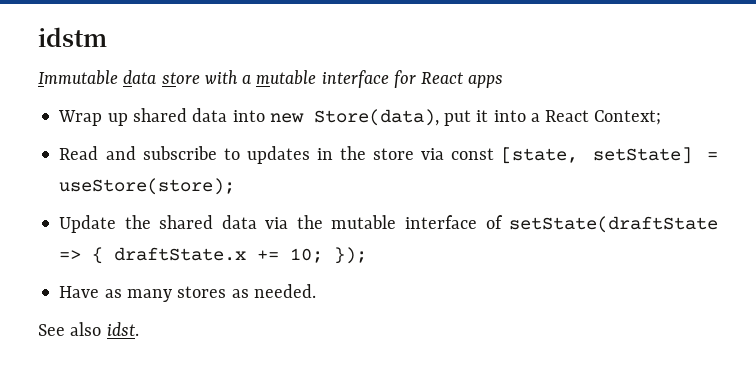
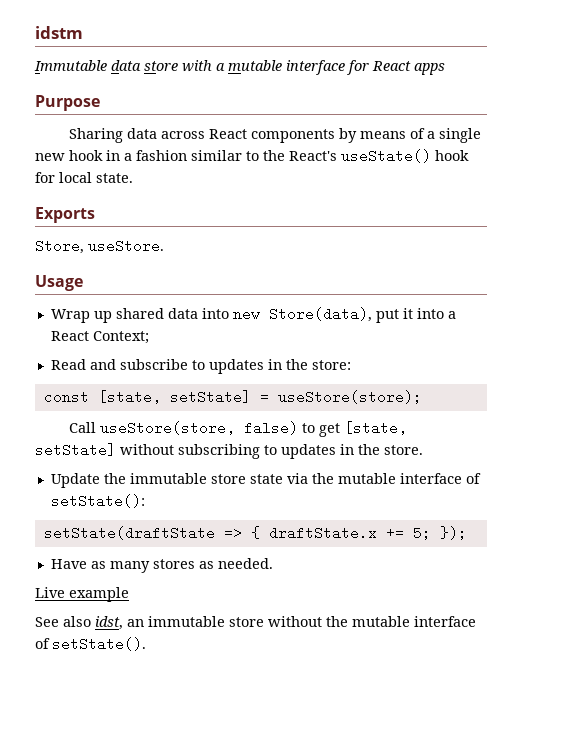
(504, 81) none -> [35,95,100,111] [69,128,482,143] [35,149,469,163] [35,172,133,183] [35,207,95,223] [35,239,164,254] [35,275,83,291] // Purpose // Sharing data across React components by means of a single new hook in a fashion similar to the React's useState() hook for local state. // Exports // Store, useStore. // Usage
[373,148,445,160] store via -> [311,360,351,370] store: //
(236, 186) none -> [69,421,408,437] [35,443,423,459] // Call useStore(store, false) to get [state, setState] without subscribing to updates in the store.
[159,215,257,229] shared data -> [129,473,283,484] immutable store state
(503, 222) none -> [50,494,145,508] setState(): //
[290,248,324,263] 10; -> [412,526,431,540] 5;
(316, 291) none -> [35,587,129,602] // Live example
[106,322,139,336] idst. -> [95,616,476,630] [35,637,146,651] idst, an immutable store without the mutable interface of setState().

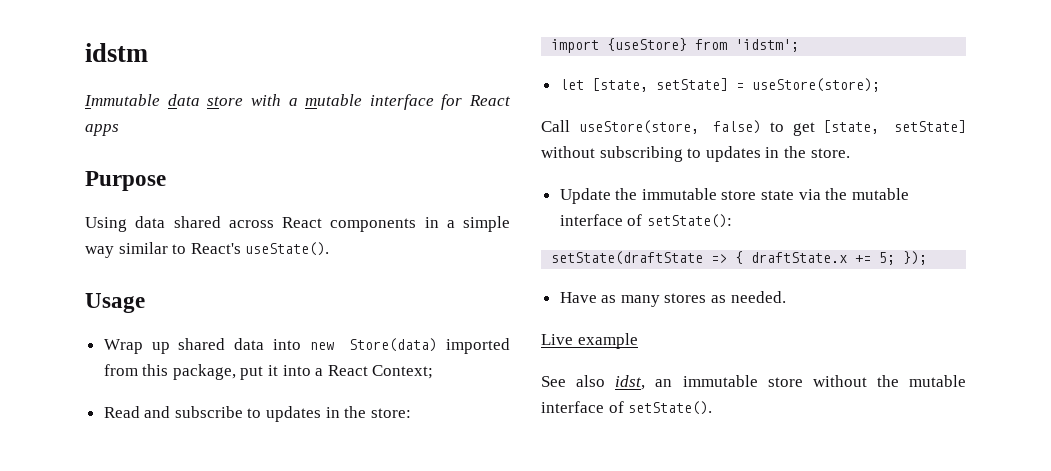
[69,128,482,143] [35,149,469,163] [35,172,133,183] [35,207,95,223] [35,239,164,254] Sharing data across React components by means of a single new hook in a fashion similar to the React's useState() hook for local state. // Exports // Store, useStore. -> [85,216,510,232] [85,242,330,258] Using data shared across React components in a simple way similar to React's useState().
[268,307,372,322] Store(data), -> [349,338,510,354] [103,364,236,380] Store(data) imported from this package,
[43,390,89,404] const -> [551,38,800,53] [559,79,584,90] import {useStore} from 'idstm'; // let

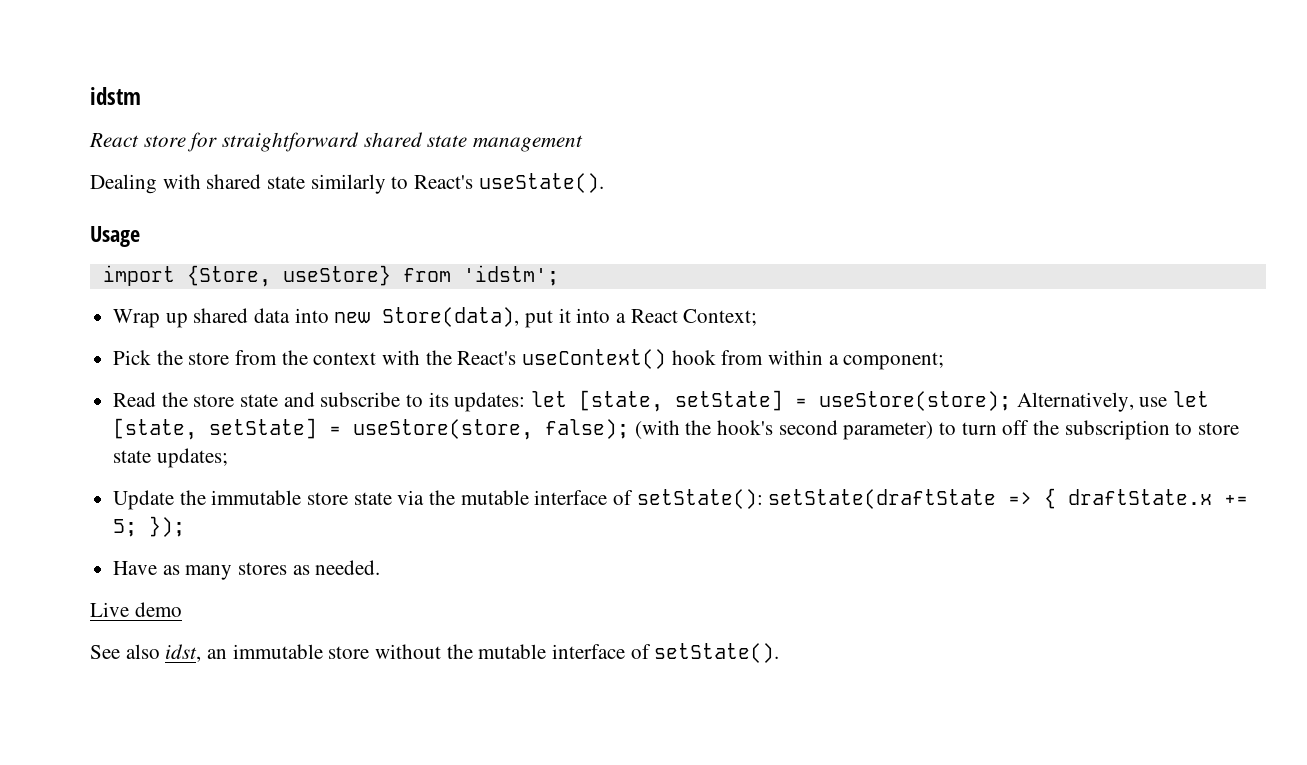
[84,94,511,110] [85,124,119,136] [85,171,166,191] [85,216,510,232] [85,242,168,258] Immutable data store with a mutable interface for React apps // Purpose // Using data shared across React components in a simple way similar -> [89,132,584,152] [90,174,386,194] React store for straightforward shared state management // Dealing with shared state similarly
(145, 303) none -> [102,265,559,287] // import {Store, useStore} from 'idstm';
[349,338,510,354] [103,364,236,380] Store(data) imported from this package, -> [382,307,520,327] Store(data),
[103,406,411,422] [551,38,800,53] Read and subscribe to updates in the store: // import {useStore} from 'idstm'; // -> [113,349,945,370] [113,392,526,412] Pick the store from the context with the React's useContext() hook from within a component; // Read the store state and subscribe to its updates:
[541,120,966,136] [541,146,850,162] // Call useStore(store, false) to get [state, setState] without subscribing to updates in the store. -> [1016,391,1210,412] [113,418,1240,440] [113,448,228,468] Alternatively, use let [state, setState] = useStore(store, false); (with the hook's second parameter) to turn off the subscription to store state updates;
(732, 221) // -> (763, 499) none
[577,333,638,349] example -> [134,602,182,617] demo

